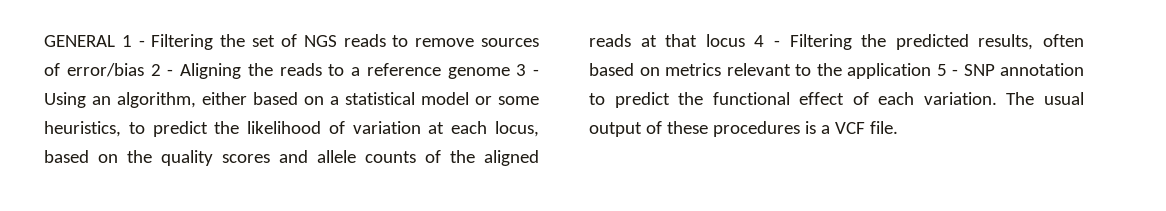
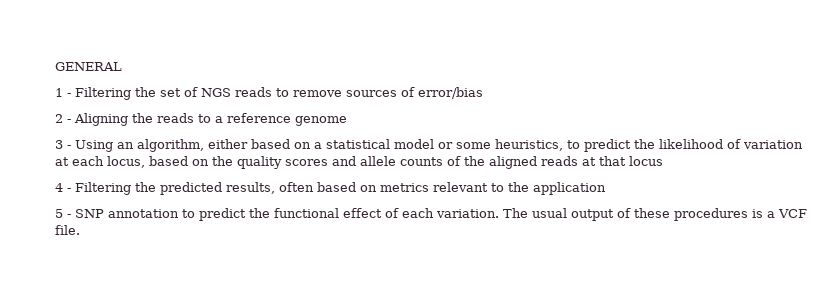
(115, 41) none -> (122, 66) //
(144, 70) none -> (483, 93) //
(510, 73) none -> (347, 121) //
(745, 40) none -> (663, 161) //
(931, 71) none -> (606, 188) //

